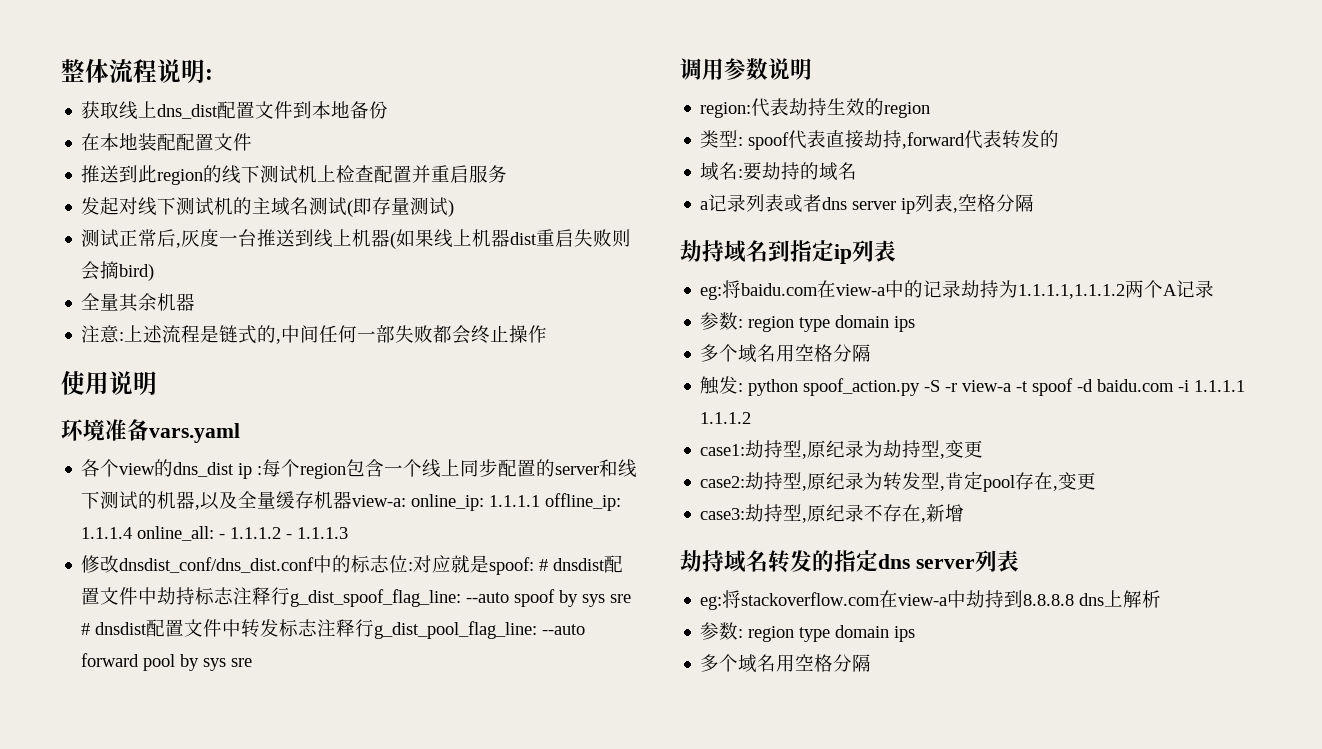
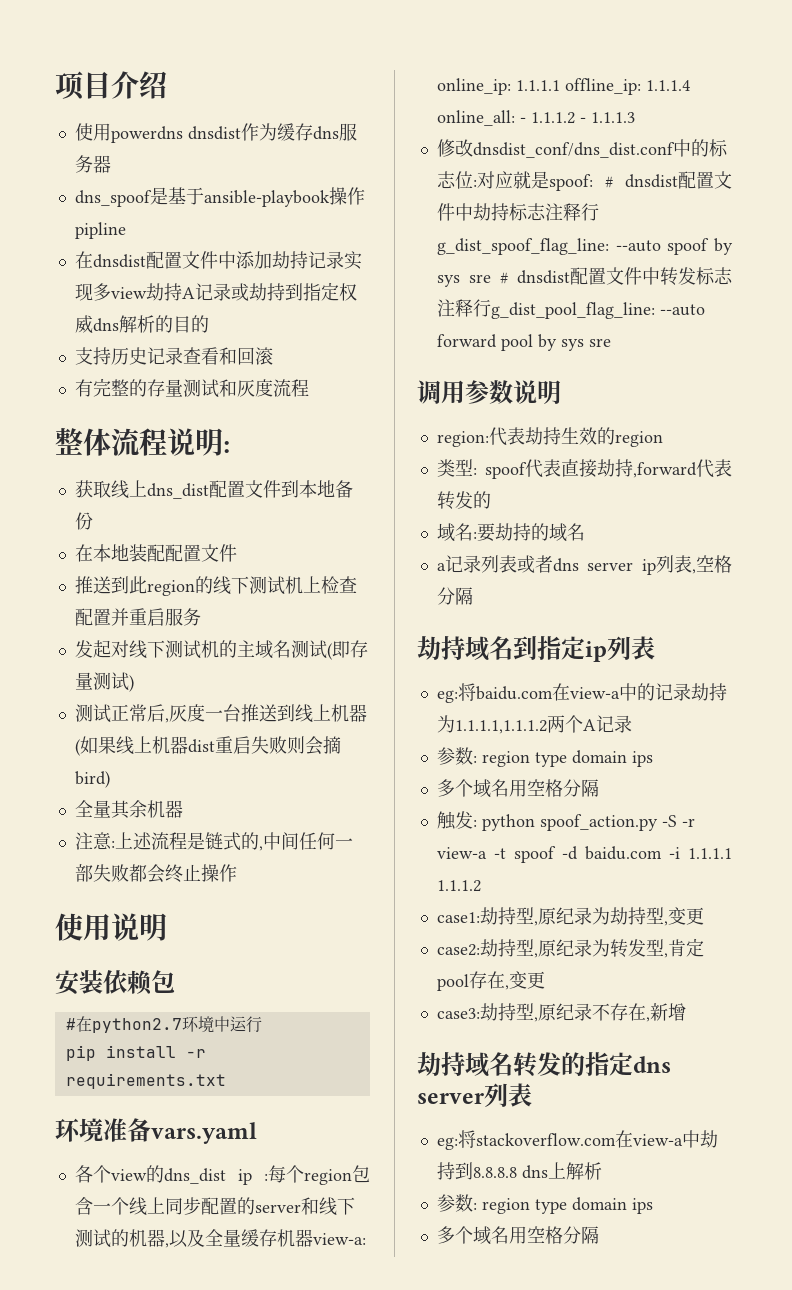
(61, 70) none -> [55,71,167,100] [74,123,357,143] [74,155,111,173] [74,187,365,207] [74,222,126,239] [74,251,362,270] [74,282,357,301] [74,315,209,334] [74,347,273,365] [74,378,309,398] 项目介绍 // 使用powerdns dnsdist作为缓存dns服务器 // dns_spoof是基于ansible-playbook操作pipline // 在dnsdist配置文件中添加劫持记录实现多view劫持A记录或劫持到指定权威dns解析的目的 // 支持历史记录查看和回滚 // 有完整的存量测试和灰度流程 //
(157, 383) none -> [55,970,175,995] [65,1016,262,1033] [65,1045,206,1061] [65,1073,226,1089] // 安装依赖包 // #在python2.7环境中运行 // pip install -r requirements.txt

